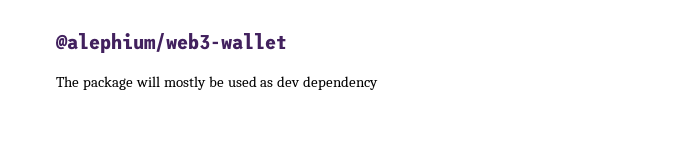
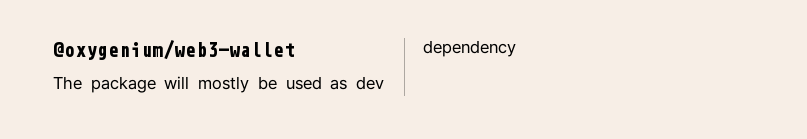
[56,33,287,53] @alephium/web3-wallet -> [53,40,295,60] @oxygenium/web3-wallet

